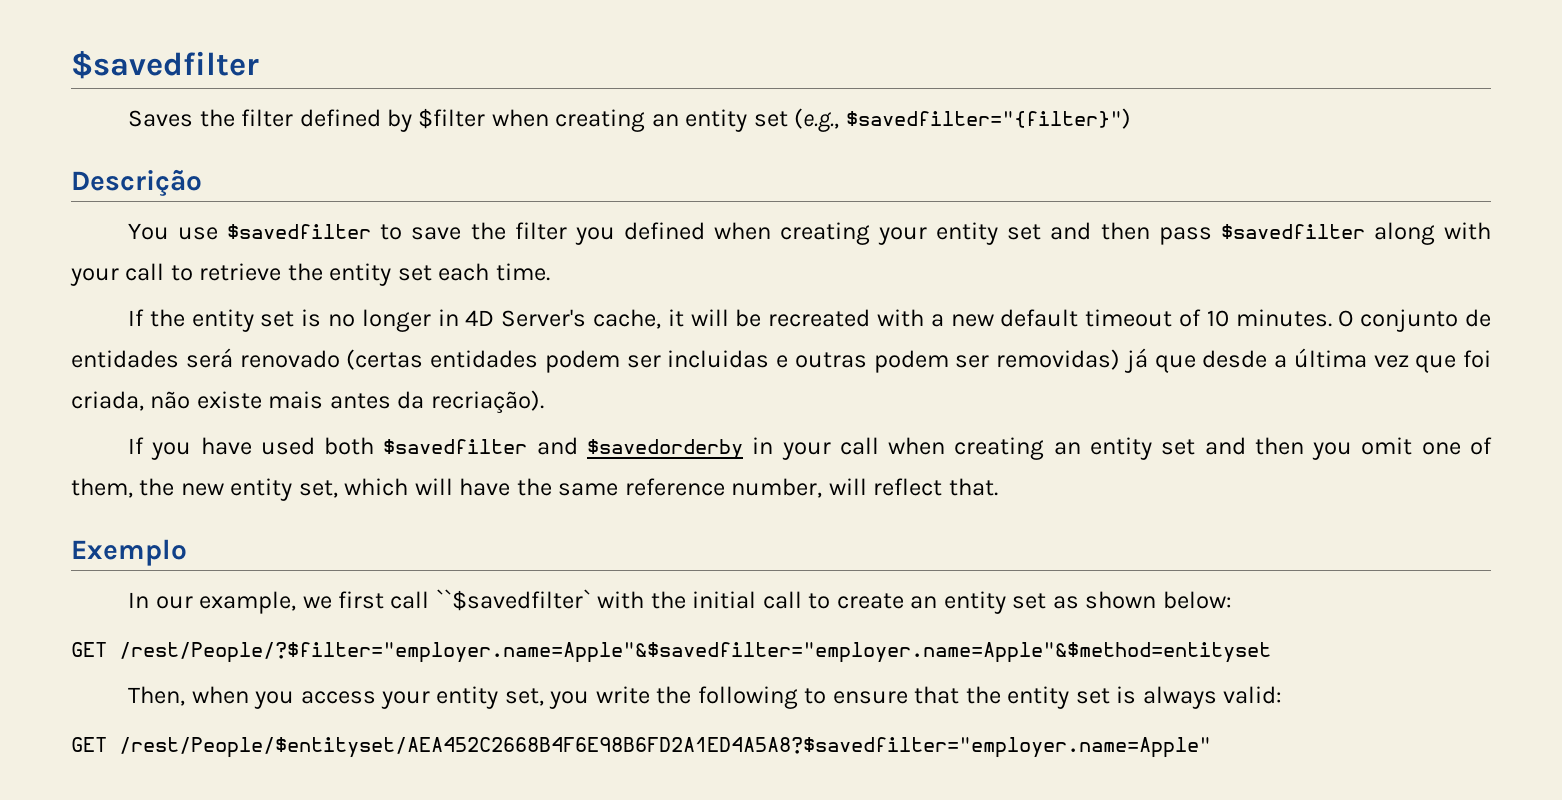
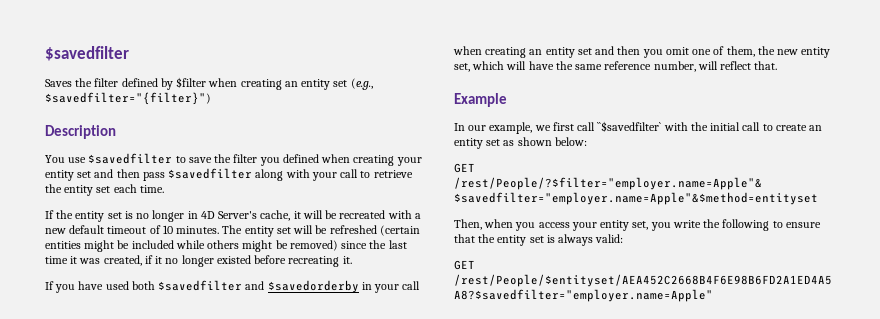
[71,169,202,197] Descrição -> [45,125,116,139] Description
[1338,309,1491,332] [71,348,1491,373] [71,390,544,414] O conjunto de entidades será renovado (certas entidades podem ser incluidas e outras podem ser removidas) já que desde a última vez que foi criada, não existe mais antes da recriação). -> [222,225,420,237] [45,240,407,252] [45,255,352,267] The entity set will be refreshed (certain entities might be included while others might be removed) since the last time it was created, if it no longer existed before recreating it.
[71,539,187,566] Exemplo -> [454,93,507,107] Example

